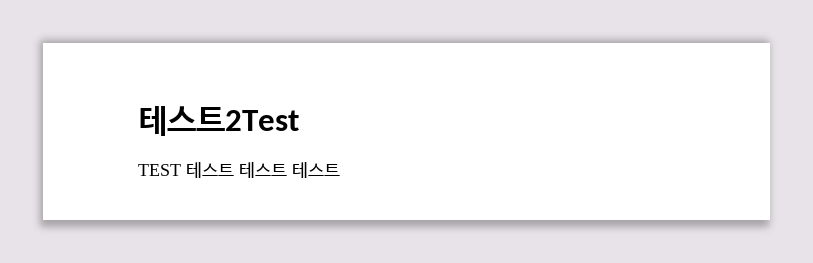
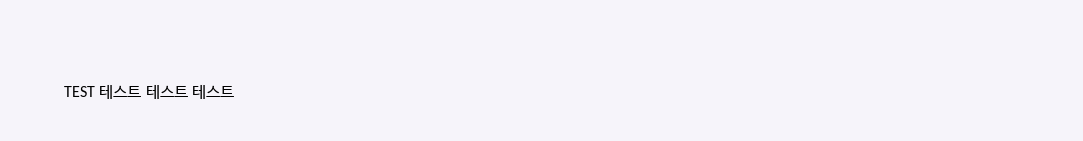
[138,106,299,136] 테스트2Test // -> (64, 91) none

